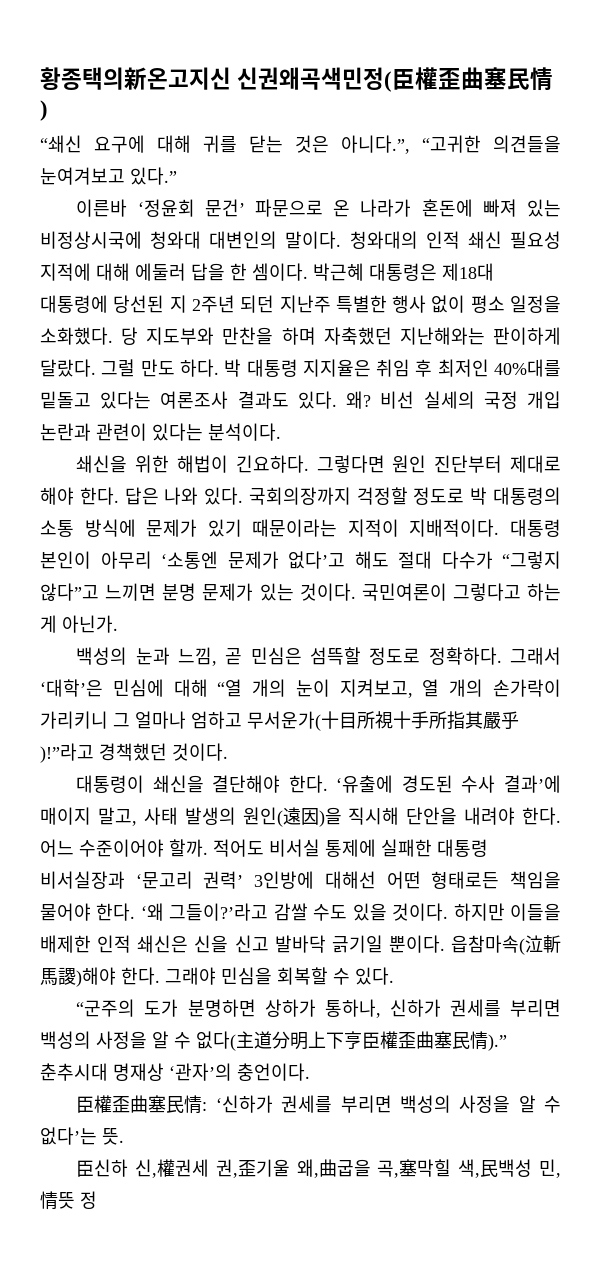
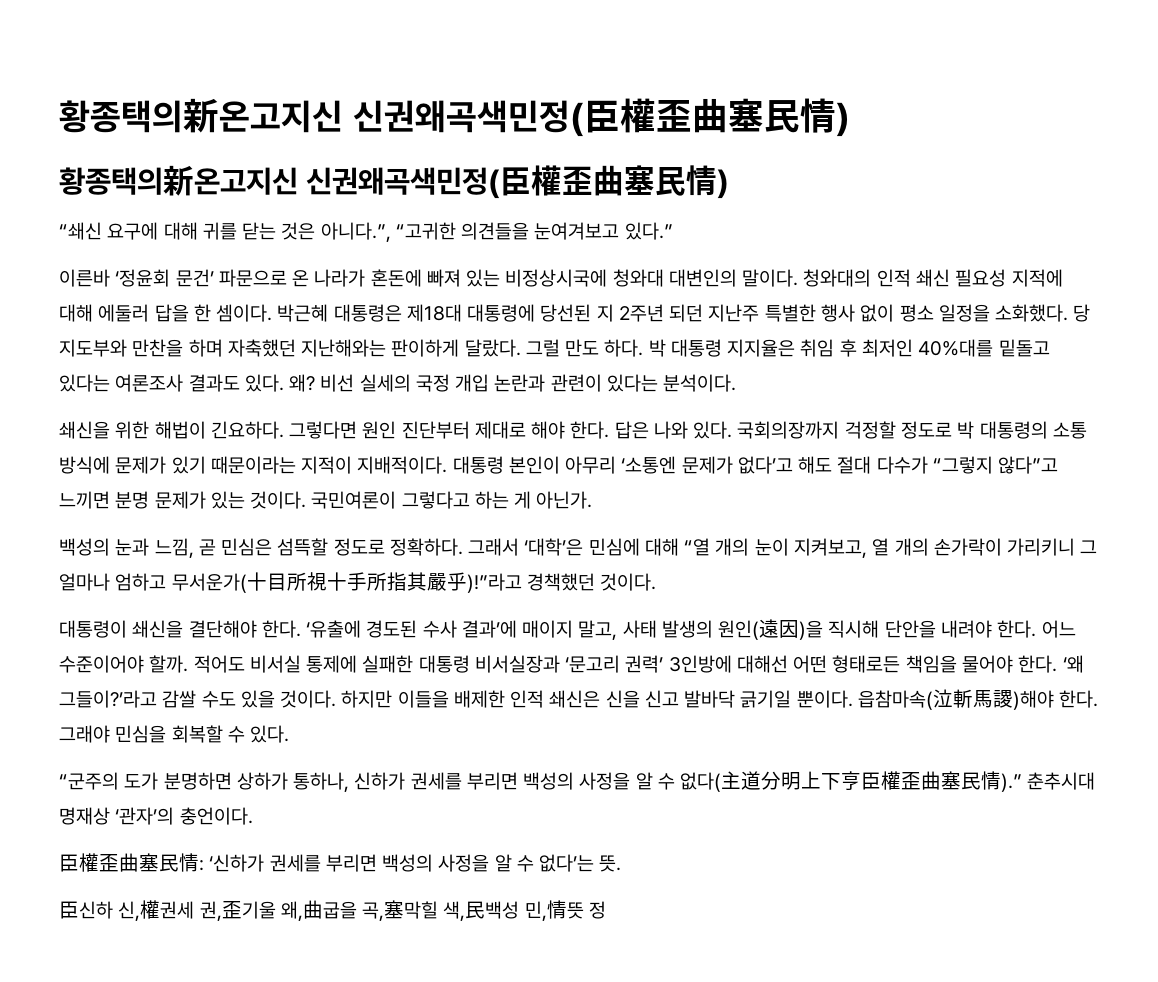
[40,67,554,92] [40,100,48,121] 황종택의新온고지신 신권왜곡색민정(臣權歪曲塞民情) -> [59,98,850,137] [59,165,730,199] 황종택의新온고지신 신권왜곡색민정(臣權歪曲塞民情) // 황종택의新온고지신 신권왜곡색민정(臣權歪曲塞民情)

